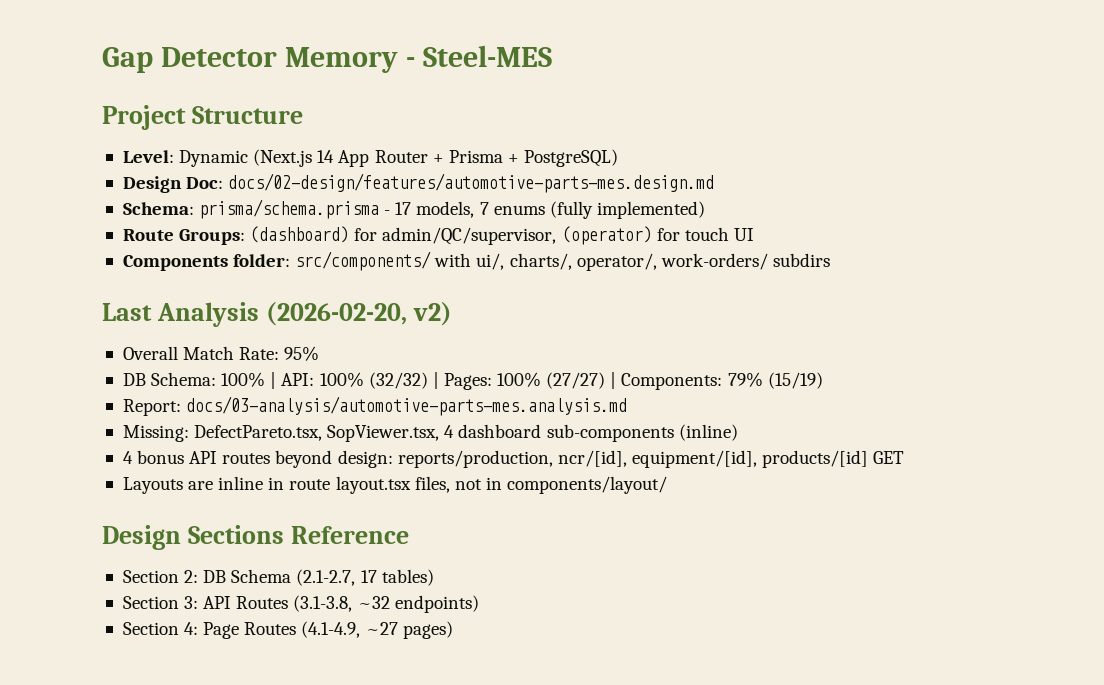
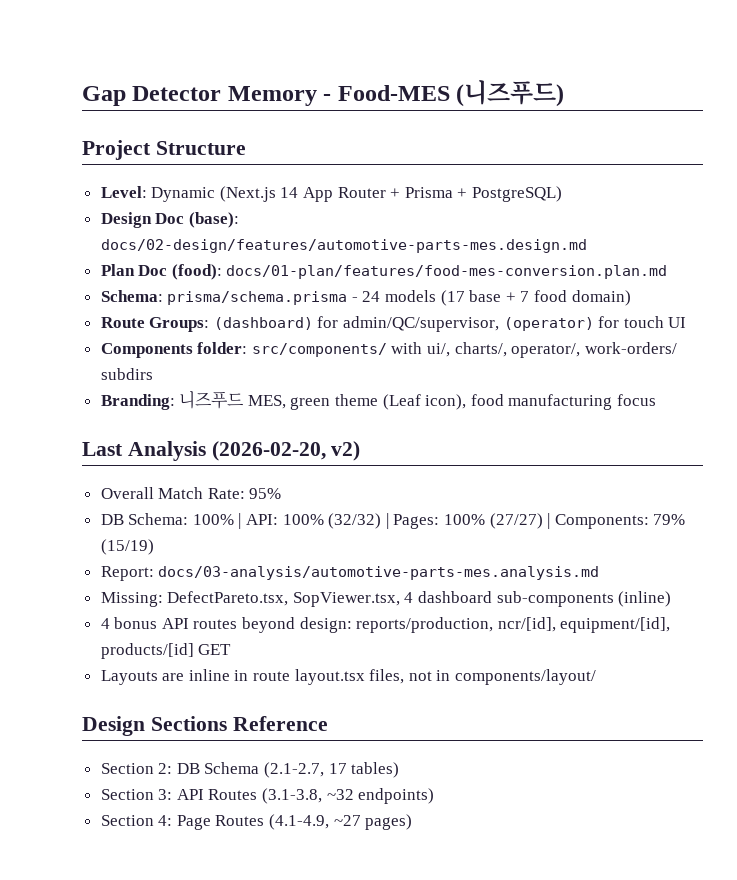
[422,45,552,67] Steel-MES -> [337,80,565,107] Food-MES (니즈푸드)
[186,177,224,189] Doc: -> [155,212,239,228] Doc (base):
(715, 183) none -> [100,264,668,280] // Plan Doc (food): docs/01-plan/features/food-mes-conversion.plan.md
[395,201,705,219] 17 models, 7 enums (fully implemented) -> [362,290,631,306] 24 models (17 base + 7 food domain)
(830, 260) none -> [100,391,657,410] // Branding: 니즈푸드 MES, green theme (Leaf icon), food manufacturing focus

